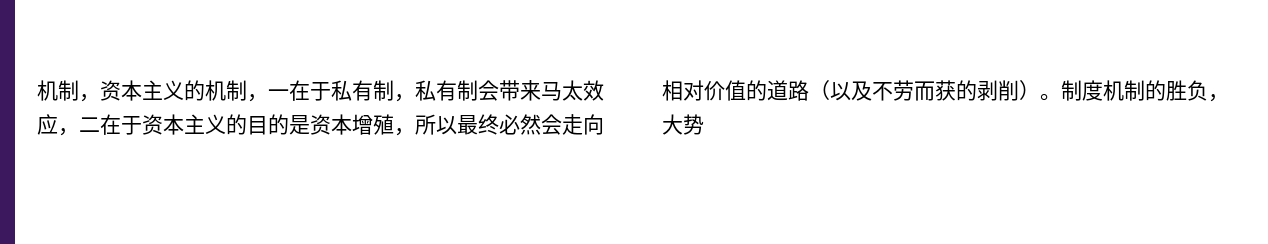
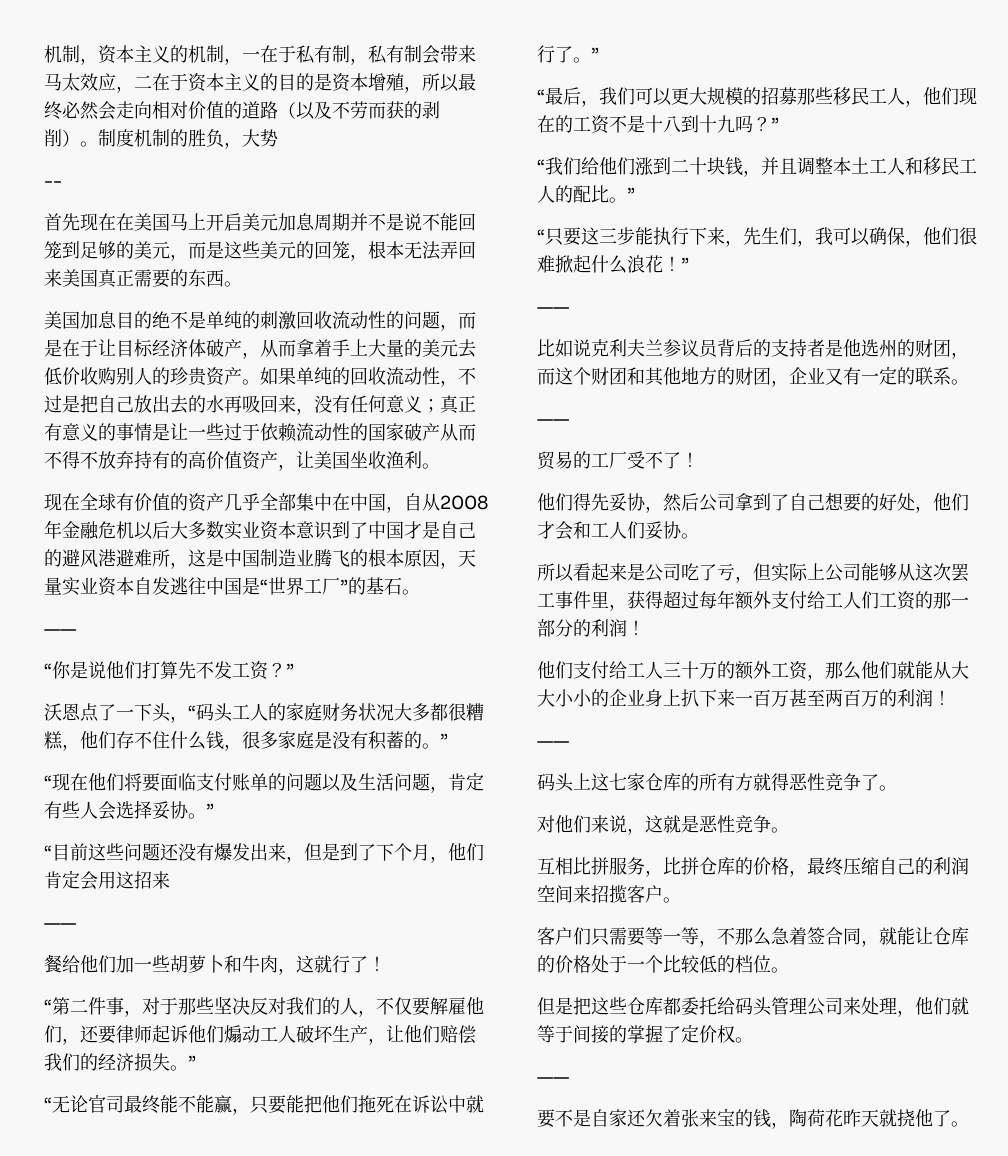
(704, 124) none -> [44,181,62,187] [44,213,476,231] [44,241,476,261] [44,269,242,288] [44,311,476,331] [44,339,476,359] [44,367,476,387] [44,395,476,415] [44,423,476,442] [44,451,440,471] [44,493,488,513] [44,520,476,540] [44,549,476,569] [44,577,420,596] [44,629,76,635] [44,661,294,680] [44,703,484,723] [44,731,448,751] [44,772,484,793] [44,800,214,820] [44,843,484,863] [44,870,170,890] [44,923,76,929] [44,954,386,975] [44,996,484,1017] [44,1025,476,1045] [44,1053,196,1072] [44,1095,484,1115] [537,45,599,63] [537,87,977,107] [537,115,779,134] [537,157,977,177] [537,185,635,203] [537,227,977,247] [537,255,689,274] [537,307,569,313] [537,339,969,359] [537,366,969,387] [537,419,569,425] [537,451,699,470] [537,492,969,513] [537,521,699,540] [537,563,969,583] [537,590,969,611] [537,619,645,637] [537,661,969,681] [537,689,951,707] [537,741,569,747] [537,773,897,792] [537,815,789,835] [537,857,969,877] [537,885,681,903] [537,927,969,947] [537,955,789,973] [537,997,969,1017] [537,1024,753,1044] [537,1077,569,1083] [537,1108,969,1129] // -- // 首先现在在美国马上开启美元加息周期并不是说不能回笼到足够的美元，而是这些美元的回笼，根本无法弄回来美国真正需要的东西。 // 美国加息目的绝不是单纯的刺激回收流动性的问题，而是在于让目标经济体破产，从而拿着手上大量的美元去低价收购别人的珍贵资产。如果单纯的回收流动性，不过是把自己放出去的水再吸回来，没有任何意义；真正有意义的事情是让一些过于依赖流动性的国家破产从而不得不放弃持有的高价值资产，让美国坐收渔利。 // 现在全球有价值的资产几乎全部集中在中国，自从2008年金融危机以后大多数实业资本意识到了中国才是自己的避风港避难所，这是中国制造业腾飞的根本原因，天量实业资本自发逃往中国是“世界工厂”的基石。 // —— // “你是说他们打算先不发工资？” // 沃恩点了一下头，“码头工人的家庭财务状况大多都很糟糕，他们存不住什么钱，很多家庭是没有积蓄的。” // “现在他们将要面临支付账单的问题以及生活问题，肯定有些人会选择妥协。” // “目前这些问题还没有爆发出来，但是到了下个月，他们肯定会用这招来 // —— // 餐给他们加一些胡萝卜和牛肉，这就行了！ // “第二件事，对于那些坚决反对我们的人，不仅要解雇他们，还要律师起诉他们煽动工人破坏生产，让他们赔偿我们的经济损失。” // “无论官司最终能不能赢，只要能把他们拖死在诉讼中就行了。” // “最后，我们可以更大规模的招募那些移民工人，他们现在的工资不是十八到十九吗？” // “我们给他们涨到二十块钱，并且调整本土工人和移民工人的配比。” // “只要这三步能执行下来，先生们，我可以确保，他们很难掀起什么浪花！” // —— // 比如说克利夫兰参议员背后的支持者是他选州的财团，而这个财团和其他地方的财团，企业又有一定的联系。 // —— // 贸易的工厂受不了！ // 他们得先妥协，然后公司拿到了自己想要的好处，他们才会和工人们妥协。 // 所以看起来是公司吃了亏，但实际上公司能够从这次罢工事件里，获得超过每年额外支付给工人们工资的那一部分的利润！ // 他们支付给工人三十万的额外工资，那么他们就能从大大小小的企业身上扒下来一百万甚至两百万的利润！ // —— // 码头上这七家仓库的所有方就得恶性竞争了。 // 对他们来说，这就是恶性竞争。 // 互相比拼服务，比拼仓库的价格，最终压缩自己的利润空间来招揽客户。 // 客户们只需要等一等，不那么急着签合同，就能让仓库的价格处于一个比较低的档位。 // 但是把这些仓库都委托给码头管理公司来处理，他们就等于间接的掌握了定价权。 // —— // 要不是自家还欠着张来宝的钱，陶荷花昨天就挠他了。

